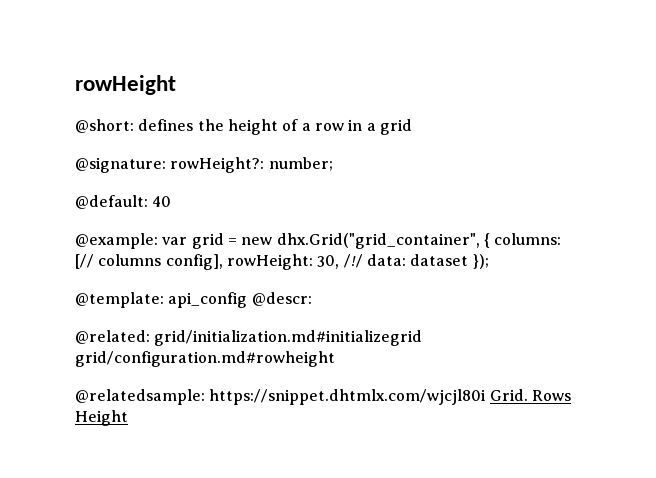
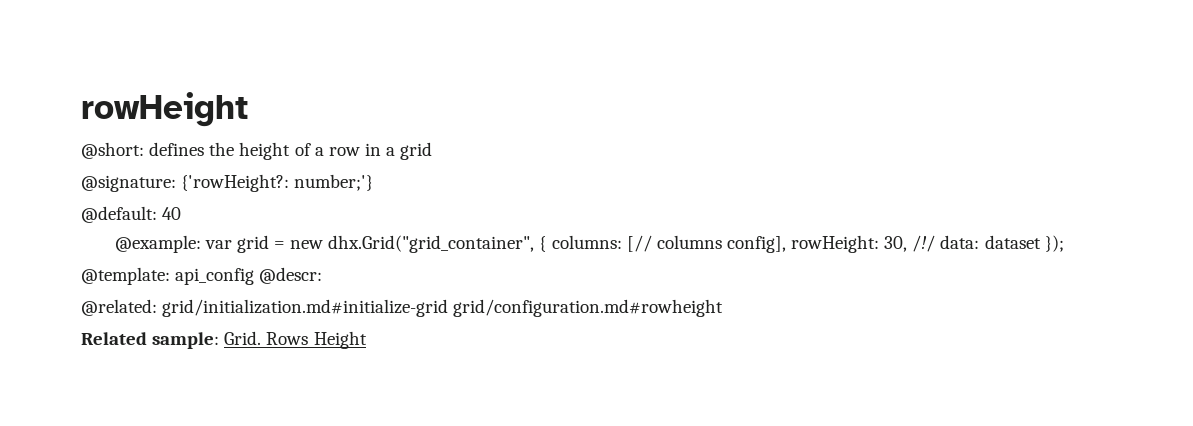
[170,157,333,173] rowHeight?: number; -> [181,174,374,192] {'rowHeight?: number;'}
[154,330,423,346] grid/initialization.md#initializegrid -> [162,299,449,317] grid/initialization.md#initialize-grid
[75,389,487,405] @relatedsample: https://snippet.dhtmlx.com/wjcjl80i -> [81,332,220,349] Related sample:

